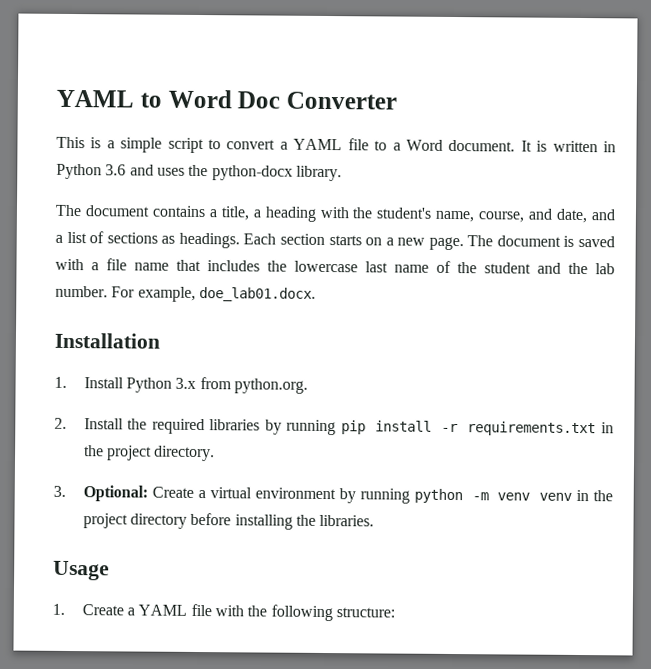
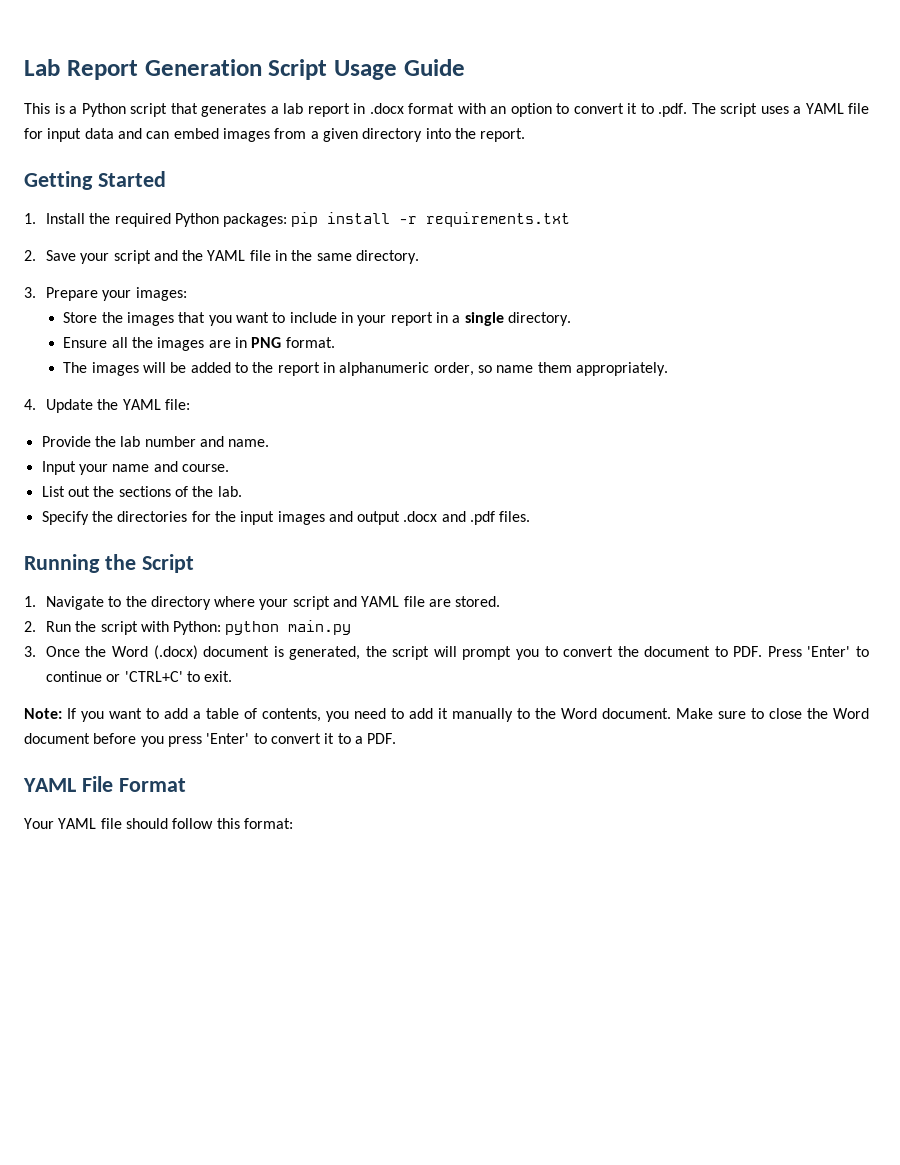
[56,89,397,110] [56,136,617,154] [56,163,342,182] [55,204,616,224] [55,231,615,251] [55,258,615,275] [55,285,316,302] [54,332,161,349] [54,376,309,394] [54,417,615,437] [83,445,153,461] YAML to Word Doc Converter // This is a simple script to convert a YAML file to a Word document. It is written in Python 3.6 and uses the python-docx library. // The document contains a title, a heading with the student's name, course, and date, and a list of sections as headings. Each section starts on a new page. The document is saved with a file name that includes the lowercase last name of the student and the lab number. For example, doe_lab01.docx. // Installation // 1. Install Python 3.x from python.org. // 2. Install the required libraries by running pip install -r requirements.txt in the project -> [24,59,465,80] [24,103,869,117] [24,128,526,142] [24,171,166,190] [24,212,571,227] [24,250,352,264] Lab Report Generation Script Usage Guide // This is a Python script that generates a lab report in .docx format with an option to convert it to .pdf. The script uses a YAML file for input data and can embed images from a given directory into the report. // Getting Started // 1. Install the required Python packages: pip install -r requirements.txt // 2. Save your script and the YAML file in the same
[82,485,614,504] [82,512,375,530] [53,560,110,581] [52,603,396,622] Optional: Create a virtual environment by running python -m venv venv in the project directory before installing the libraries. // Usage // 1. Create a YAML file with the following structure: -> [45,287,187,301] [63,312,571,326] [63,337,335,351] [63,362,668,376] [24,399,190,413] [41,436,270,447] [41,461,229,475] [41,486,242,497] [41,511,531,525] [24,554,194,573] [24,596,501,610] [24,620,352,635] [24,645,870,660] [45,671,233,682] [24,708,869,722] [24,733,397,747] [23,776,186,792] [24,818,293,829] Prepare your images: // Store the images that you want to include in your report in a single directory. // Ensure all the images are in PNG format. // The images will be added to the report in alphanumeric order, so name them appropriately. // 4. Update the YAML file: // Provide the lab number and name. // Input your name and course. // List out the sections of the lab. // Specify the directories for the input images and output .docx and .pdf files. // Running the Script // 1. Navigate to the directory where your script and YAML file are stored. // 2. Run the script with Python: python main.py // 3. Once the Word (.docx) document is generated, the script will prompt you to convert the document to PDF. Press 'Enter' to continue or 'CTRL+C' to exit. // Note: If you want to add a table of contents, you need to add it manually to the Word document. Make sure to close the Word document before you press 'Enter' to convert it to a PDF. // YAML File Format // Your YAML file should follow this format:

